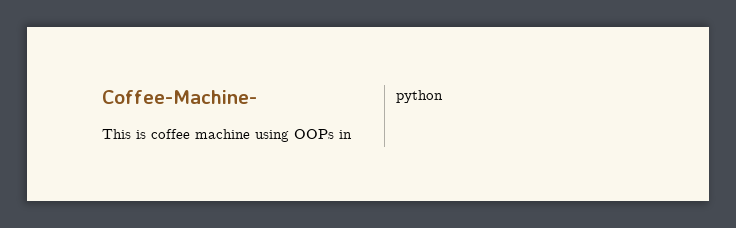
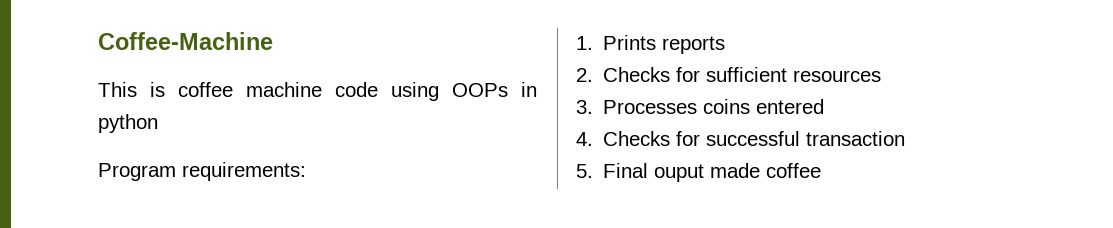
[102,90,257,104] Coffee-Machine- -> [98,32,273,50] Coffee-Machine
(250, 134) none -> [335,82,378,97] code
(443, 96) none -> [98,162,306,181] [576,35,726,54] [576,67,882,82] [576,99,825,114] [576,131,906,146] [576,163,822,182] // Program requirements: // 1. Prints reports // 2. Checks for sufficient resources // 3. Processes coins entered // 4. Checks for successful transaction // 5. Final ouput made coffee

